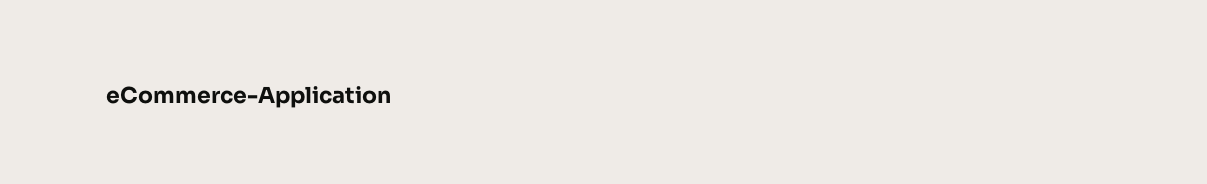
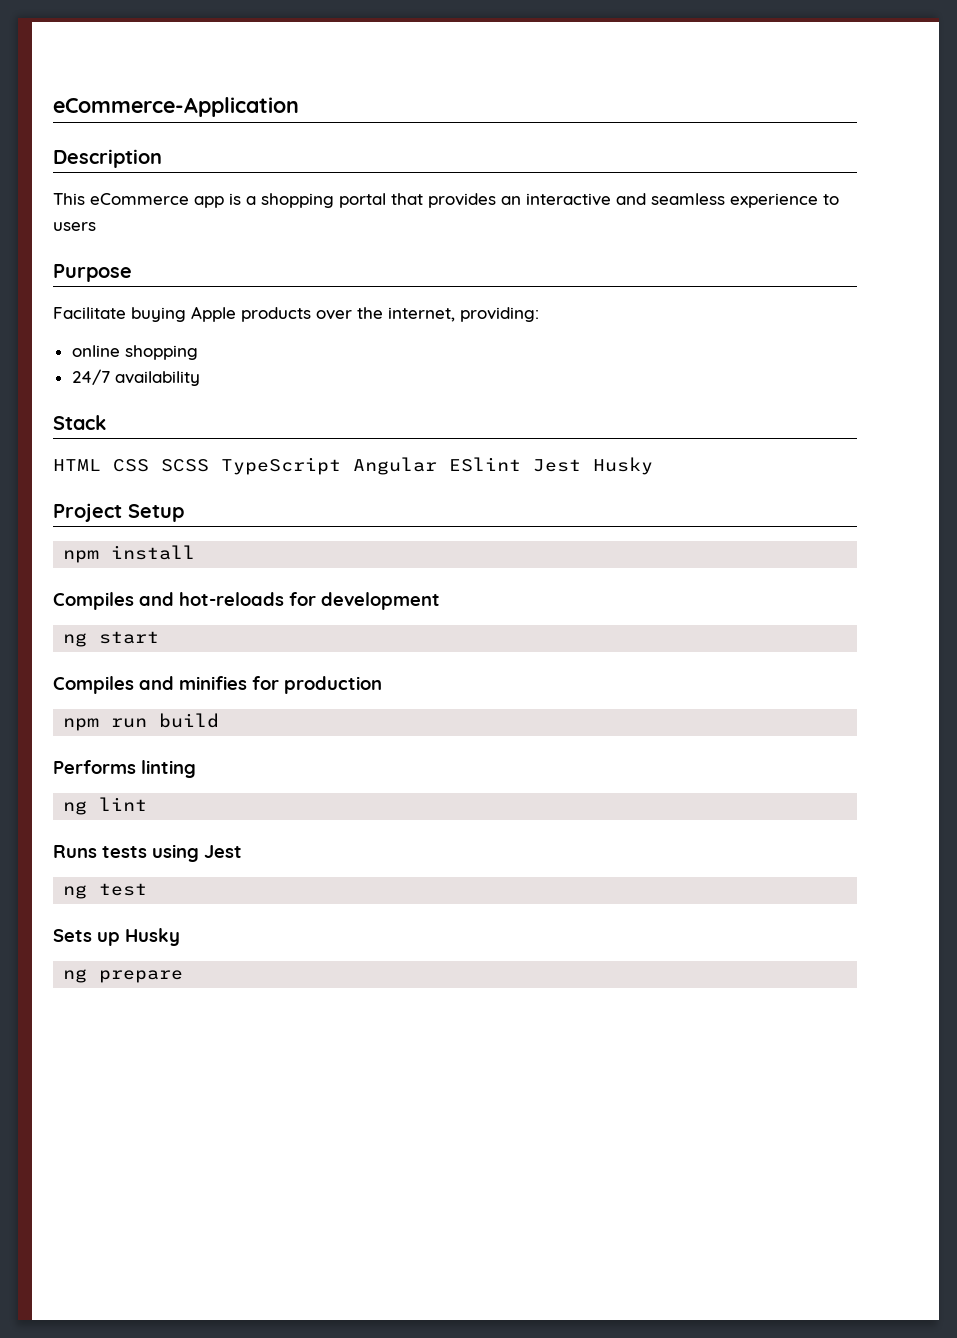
(391, 97) none -> [53,149,162,168] [53,193,839,208] [53,222,96,231] [53,264,132,282] [53,306,539,322] [71,345,198,360] [71,369,200,386] [53,415,106,430] [53,457,653,475] [53,503,184,522] [63,545,196,563] [53,592,440,610] [63,631,160,647] [53,676,382,694] [63,713,220,731] [53,760,196,778] [63,797,148,815] [53,844,242,862] [63,883,148,899] [53,928,180,946] [63,969,184,983] // Description // This eCommerce app is a shopping portal that provides an interactive and seamless experience to users // Purpose // Facilitate buying Apple products over the internet, providing: // online shopping // 24/7 availability // Stack // HTML CSS SCSS TypeScript Angular ESlint Jest Husky // Project Setup // npm install // Compiles and hot-reloads for development // ng start // Compiles and minifies for production // npm run build // Performs linting // ng lint // Runs tests using Jest // ng test // Sets up Husky // ng prepare

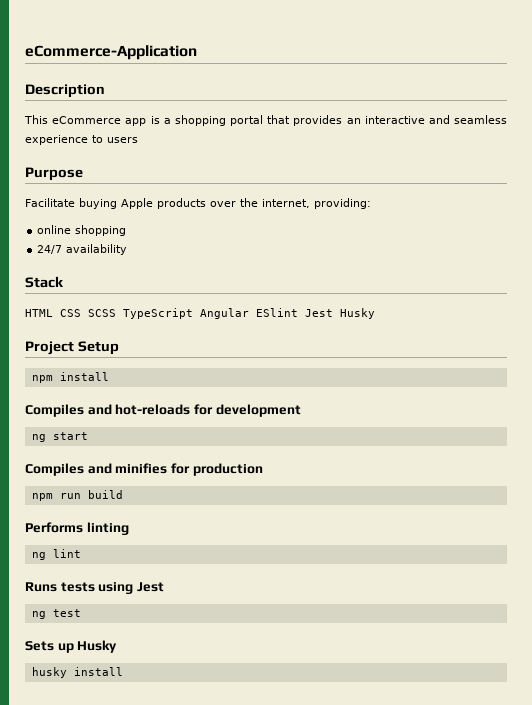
[63,969,184,983] ng prepare -> [31,667,123,678] husky install

